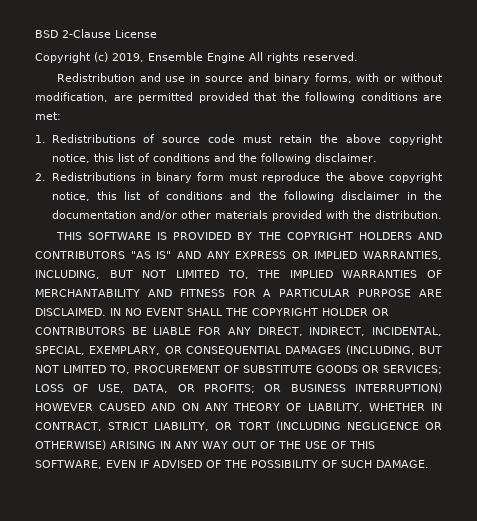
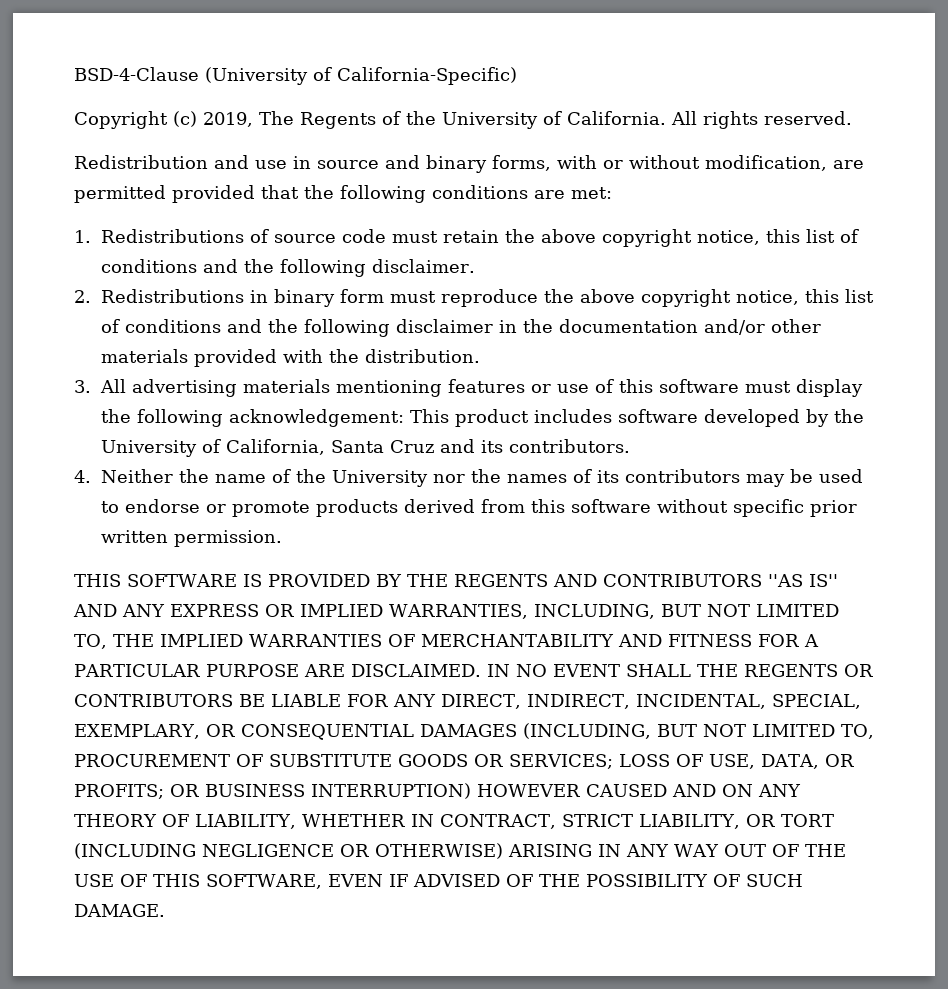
[35,29,157,38] BSD 2-Clause License -> [74,67,517,85] BSD-4-Clause (University of California-Specific)
[148,52,245,63] Ensemble Engine -> [259,111,666,129] The Regents of the University of California.
(442, 214) none -> [74,379,863,397] [100,409,864,427] [100,439,630,457] [74,469,863,487] [100,499,857,517] [100,530,282,547] // 3. All advertising materials mentioning features or use of this software must display the following acknowledgement: This product includes software developed by the University of California, Santa Cruz and its contributors. // 4. Neither the name of the University nor the names of its contributors may be used to endorse or promote products derived from this software without specific prior written permission.
[286,232,443,240] [35,251,172,259] COPYRIGHT HOLDERS AND CONTRIBUTORS "AS IS" -> [453,574,838,587] REGENTS AND CONTRIBUTORS ''AS IS''
[252,308,368,316] COPYRIGHT HOLDER -> [743,664,838,677] REGENTS

